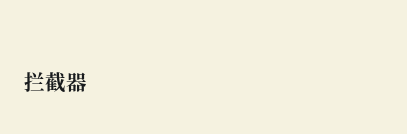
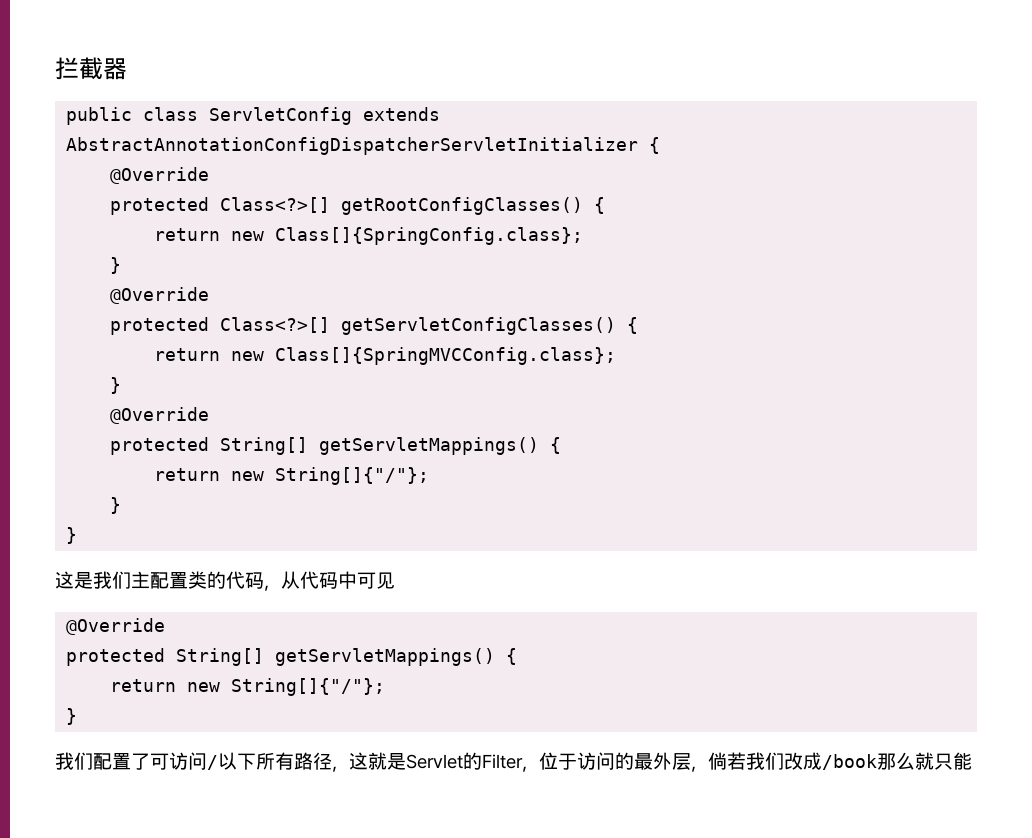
(87, 82) none -> [66,107,441,125] [66,137,661,155] [110,167,210,184] [110,197,606,215] [154,227,584,245] [110,257,122,274] [110,287,210,304] [110,317,639,335] [154,347,617,365] [110,377,122,394] [110,407,210,424] [110,437,562,455] [154,467,430,485] [110,497,122,514] [66,527,78,544] [55,571,395,591] [66,618,166,635] [66,648,518,666] [110,678,386,696] [66,708,78,725] [55,752,972,772] // public class ServletConfig extends AbstractAnnotationConfigDispatcherServletInitializer { // @Override // protected Class<?>[] getRootConfigClasses() { // return new Class[]{SpringConfig.class}; // } // @Override // protected Class<?>[] getServletConfigClasses() { // return new Class[]{SpringMVCConfig.class}; // } // @Override // protected String[] getServletMappings() { // return new String[]{"/"}; // } // } // 这是我们主配置类的代码，从代码中可见 // @Override // protected String[] getServletMappings() { // return new String[]{"/"}; // } // 我们配置了可访问/以下所有路径，这就是Servlet的Filter，位于访问的最外层，倘若我们改成/book那么就只能

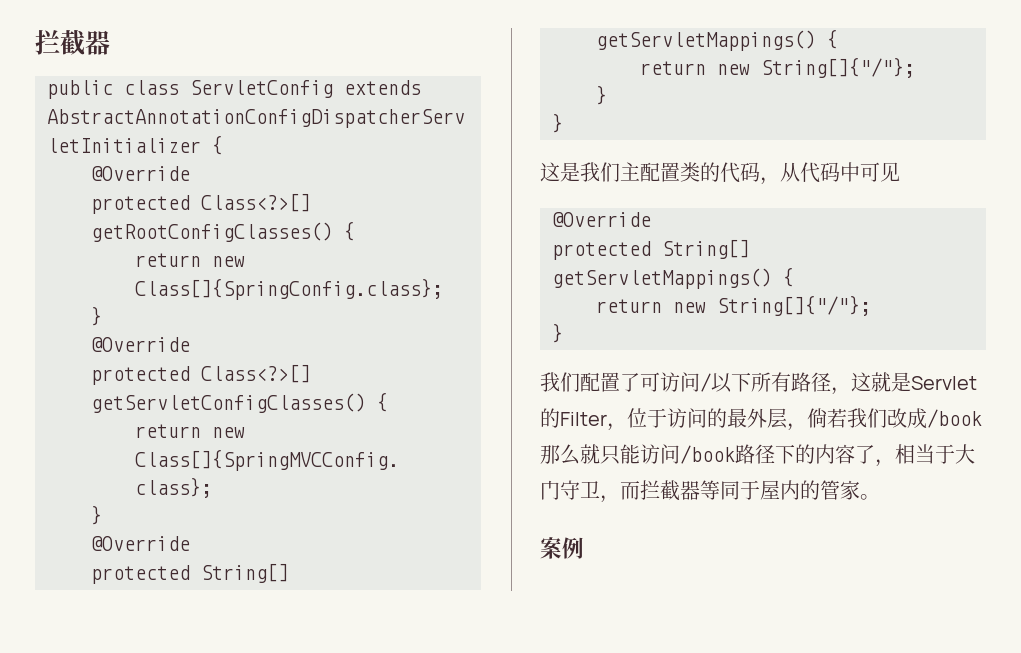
(972, 761) none -> [640,444,975,467] [540,480,880,503] [540,537,584,559] 访问/book路径下的内容了，相当于大门守卫，而拦截器等同于屋内的管家。 // 案例

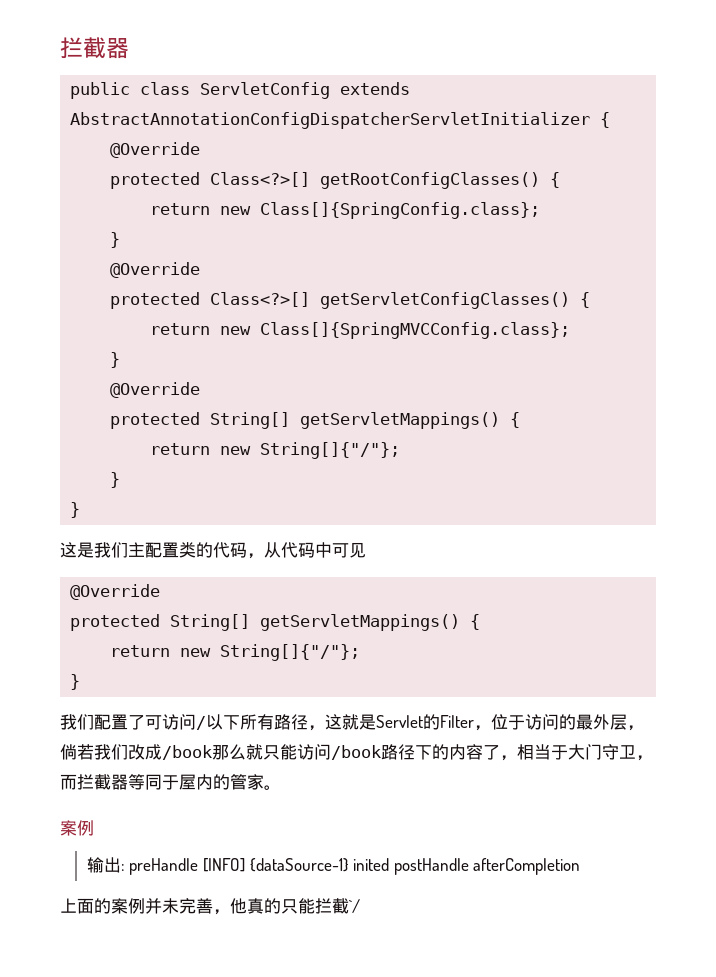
(584, 548) none -> [86,857,581,875] [60,898,360,915] // 输出: preHandle [INFO] {dataSource-1} inited postHandle afterCompletion // 上面的案例并未完善，他真的只能拦截`/

